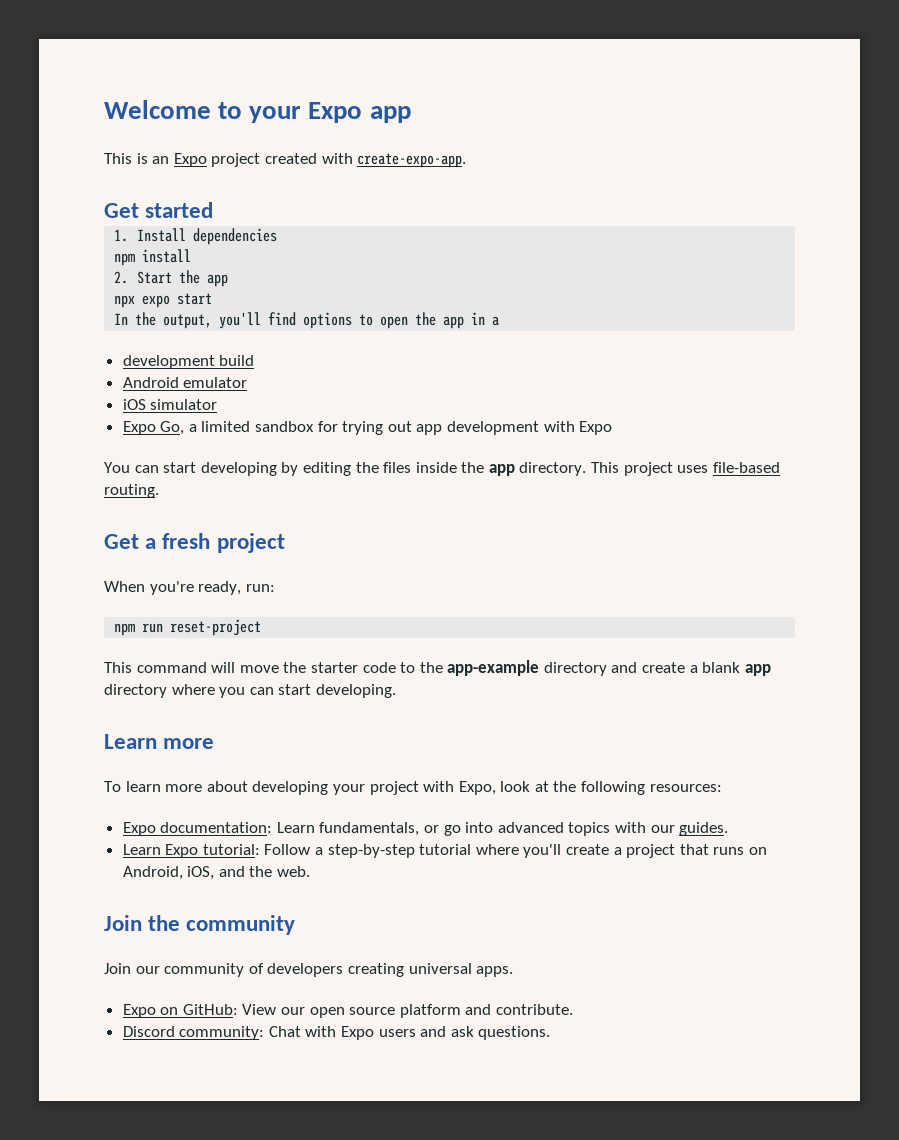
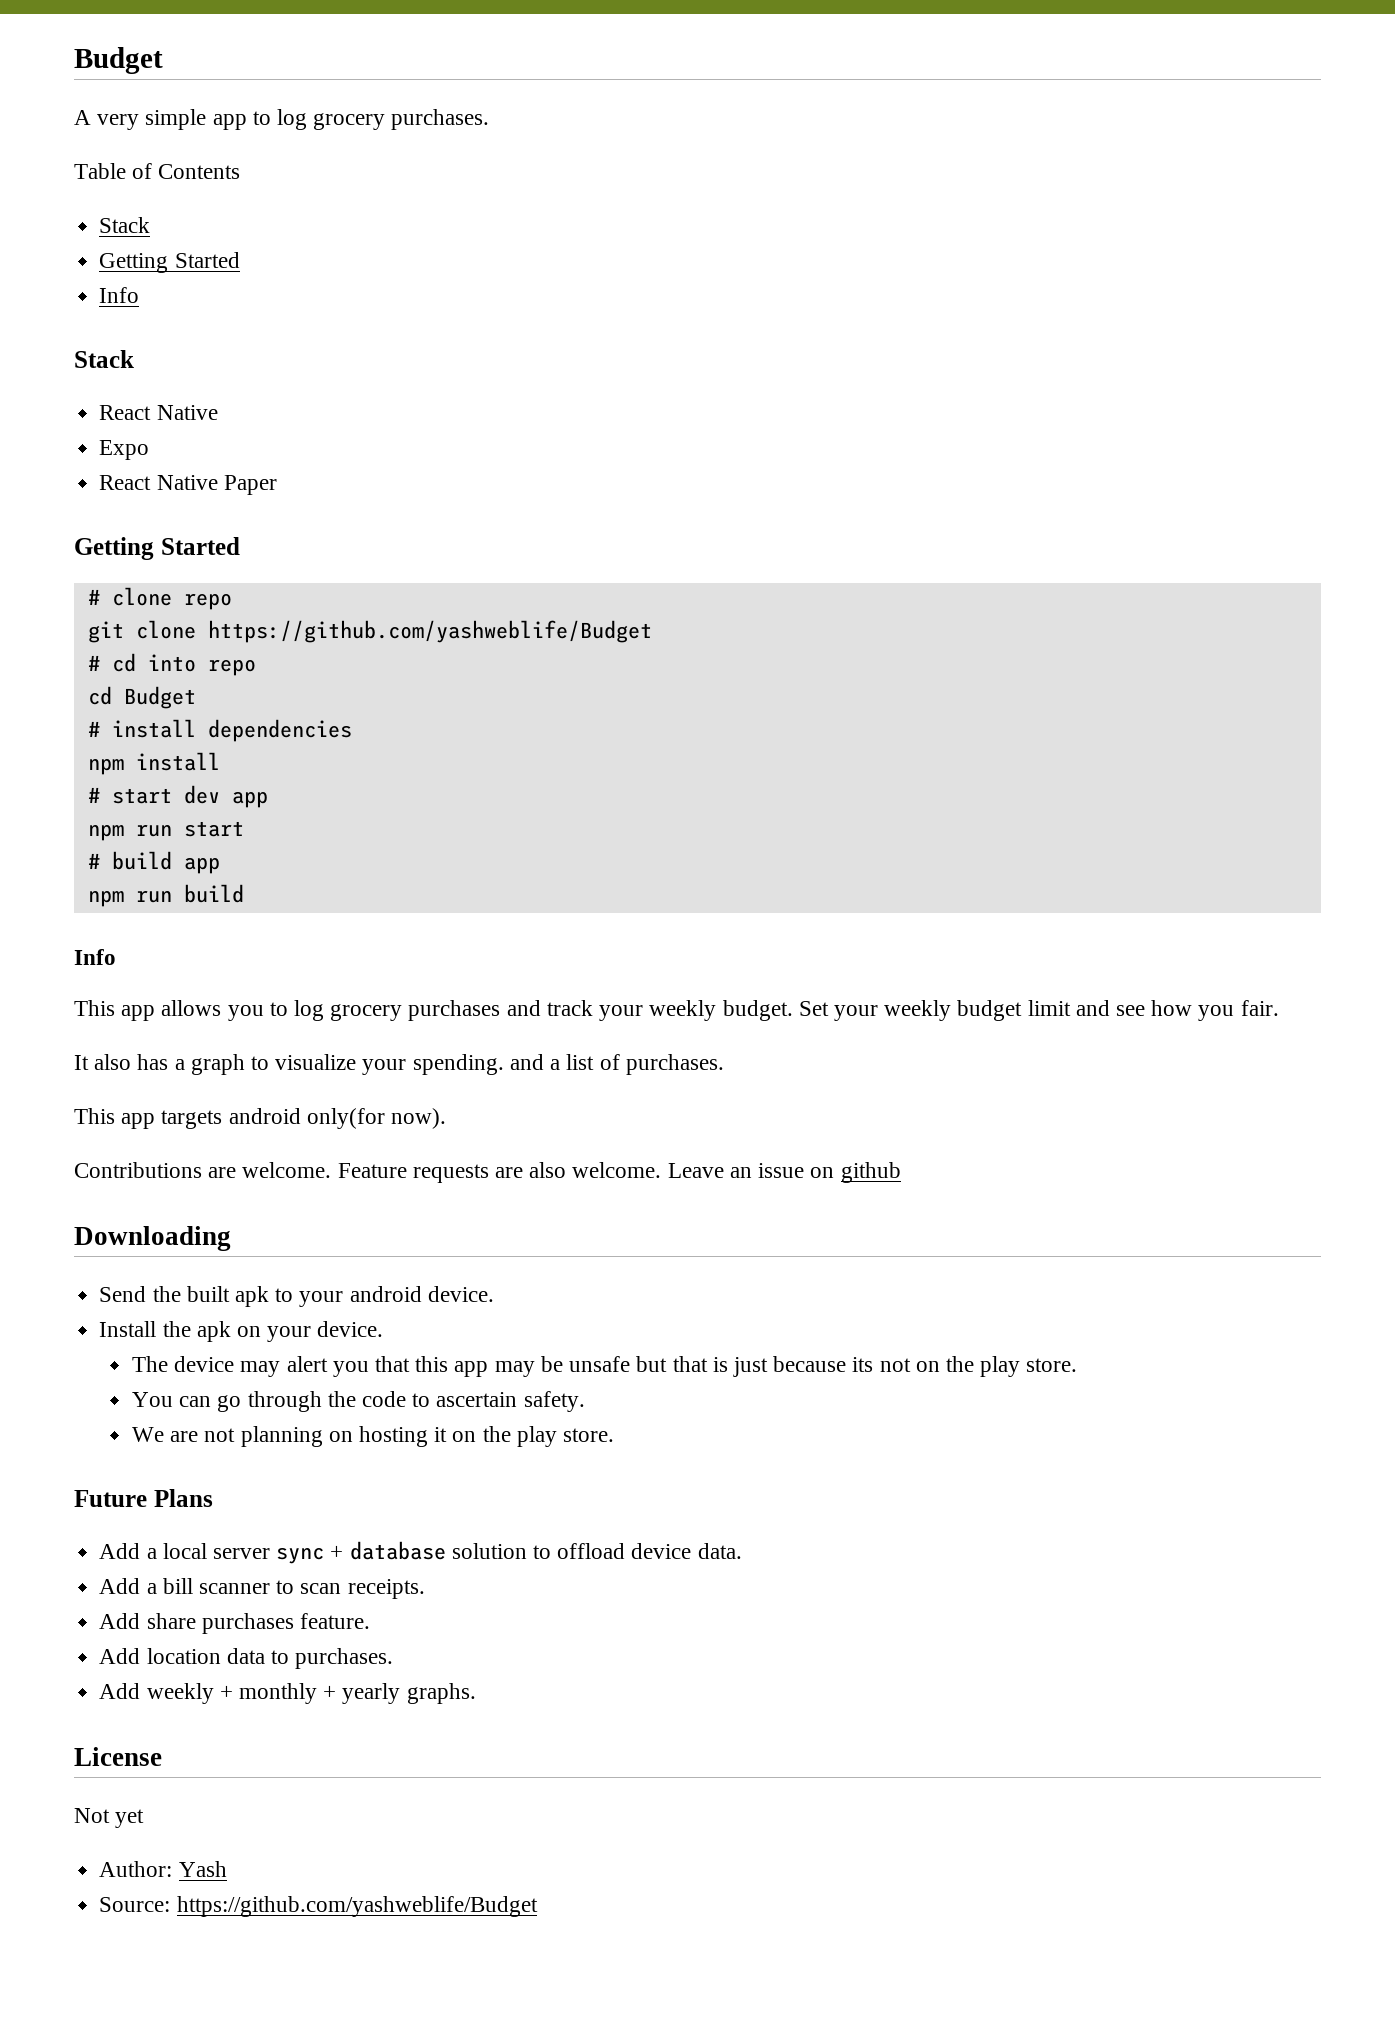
[104,100,411,123] [104,153,467,168] [104,202,214,218] [114,228,186,242] Welcome to your Expo app // This is an Expo project created with create-expo-app. // Get started // 1. Install -> [74,47,163,74] [74,109,490,130] [74,163,241,179] [99,217,151,233] [99,252,240,273] [99,287,140,303] [74,350,134,368] [99,405,218,420] [99,440,150,460] [99,475,277,495] [74,537,240,560] [87,587,232,610] [87,620,652,643] [87,653,256,676] [87,686,196,709] [87,719,196,738] Budget // A very simple app to log grocery purchases. // Table of Contents // Stack // Getting Started // Info // Stack // React Native // Expo // React Native Paper // Getting Started // # clone repo // git clone https://github.com/yashweblife/Budget // # cd into repo // cd Budget // # install
[114,270,228,287] [114,295,171,308] 2. Start the app // npx expo -> [87,785,268,808] [87,824,172,841] # start dev app // npm run
[114,312,500,329] [122,355,255,369] [122,377,248,388] [122,399,218,410] [122,421,613,435] [104,462,780,476] [104,484,159,498] [104,533,285,553] [104,581,275,595] [114,619,262,636] [104,660,771,676] [104,684,396,698] [104,734,215,749] [104,781,722,795] [122,822,729,836] [122,844,767,858] [122,866,311,880] [104,915,296,935] [104,963,514,977] [122,1004,574,1018] [122,1026,551,1040] In the output, you'll find options to open the app in a // development build // Android emulator // iOS simulator // Expo Go, a limited sandbox for trying out app development with Expo // You can start developing by editing the files inside the app directory. This project uses file-based routing. // Get a fresh project // When you're ready, run: // npm run reset-project // This command will move the starter code to the app-example directory and create a blank app directory where you can start developing. // Learn more // To learn more about developing your project with Expo, look at the following resources: // Expo documentation: Learn fundamentals, or go into advanced topics with our guides. // Learn Expo tutorial: Follow a step-by-step tutorial where you'll create a project that runs on Android, iOS, and the web. // Join the community // Join our community of developers creating universal apps. // Expo on GitHub: View our open source platform and contribute. // Discord community: Chat with Expo users and ask questions. -> [87,851,220,874] [87,884,244,907] [74,949,116,965] [74,1000,1279,1021] [74,1054,724,1075] [74,1108,447,1129] [74,1162,901,1183] [74,1226,231,1251] [99,1286,494,1307] [99,1321,384,1342] [131,1356,1078,1377] [131,1391,585,1412] [131,1426,615,1447] [74,1489,213,1507] [99,1541,742,1564] [99,1578,425,1599] [99,1613,370,1634] [99,1648,394,1669] [99,1683,476,1704] [74,1747,162,1766] [74,1808,145,1828] [99,1861,227,1877] [99,1896,538,1917] # build app // npm run build // Info // This app allows you to log grocery purchases and track your weekly budget. Set your weekly budget limit and see how you fair. // It also has a graph to visualize your spending. and a list of purchases. // This app targets android only(for now). // Contributions are welcome. Feature requests are also welcome. Leave an issue on github // Downloading // Send the built apk to your android device. // Install the apk on your device. // The device may alert you that this app may be unsafe but that is just because its not on the play store. // You can go through the code to ascertain safety. // We are not planning on hosting it on the play store. // Future Plans // Add a local server sync + database solution to offload device data. // Add a bill scanner to scan receipts. // Add share purchases feature. // Add location data to purchases. // Add weekly + monthly + yearly graphs. // License // Not yet // Author: Yash // Source: https://github.com/yashweblife/Budget

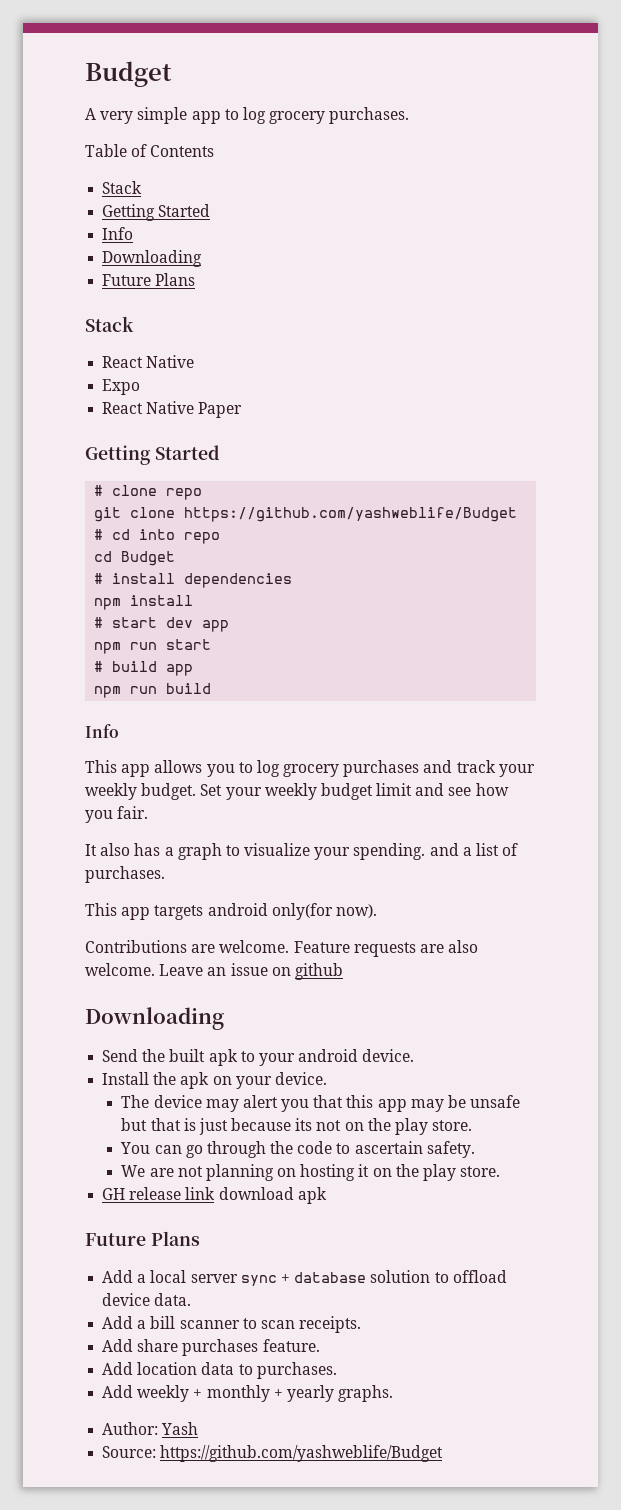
(140, 295) none -> [102,250,203,267] [102,273,196,286] // Downloading // Future Plans
(615, 1435) none -> [102,1187,327,1204] // GH release link download apk
[74,1747,162,1766] [74,1808,145,1828] // License // Not yet -> (394, 1393) none

